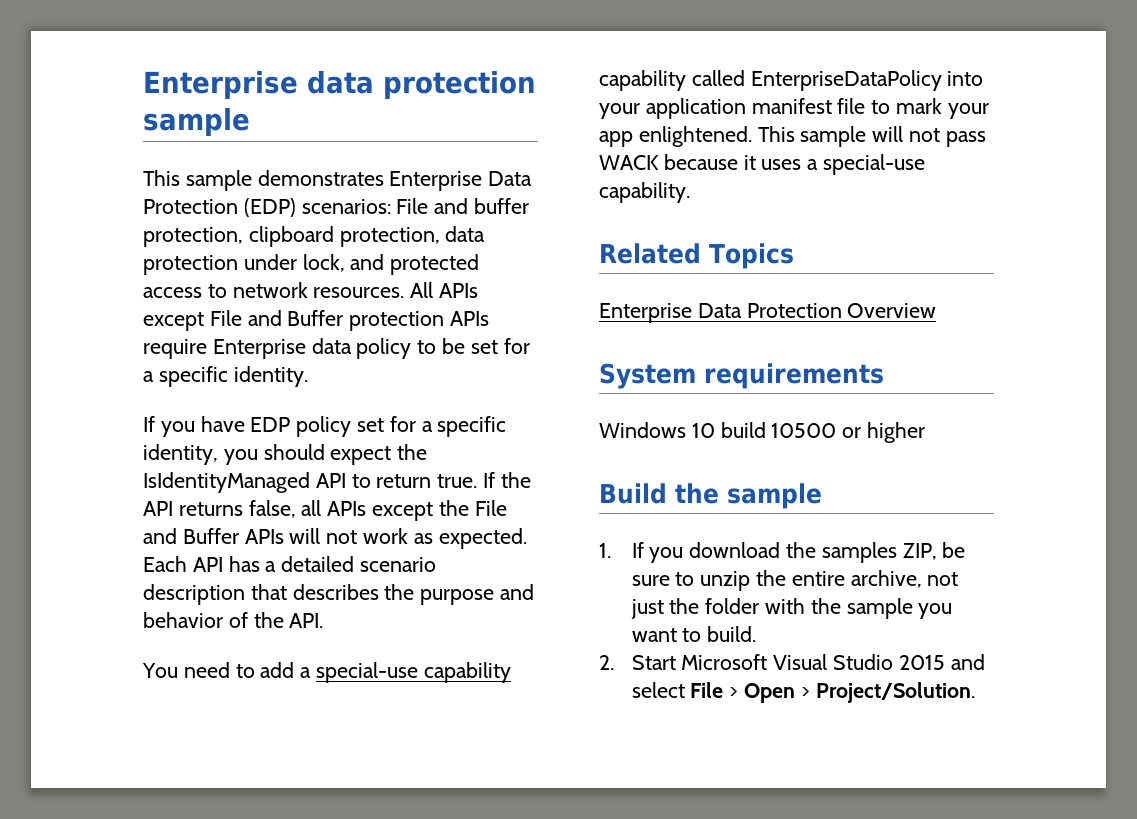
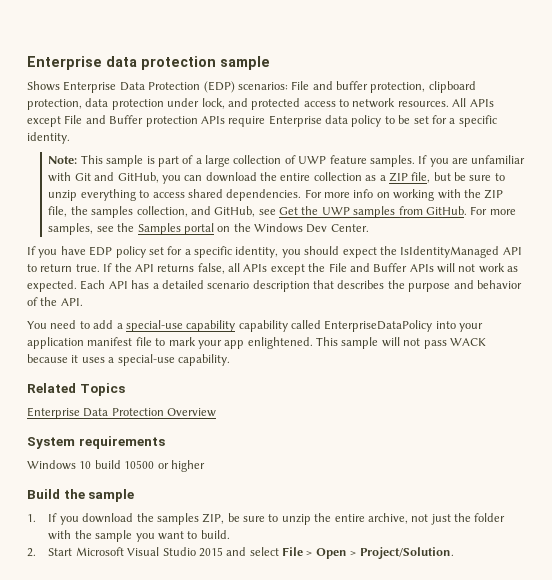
[143,170,384,191] This sample demonstrates -> [27,81,60,91] Shows
(308, 376) none -> [48,155,526,167] [48,172,505,184] [48,189,504,201] [48,206,516,218] [48,223,369,235] // Note: This sample is part of a large collection of UWP feature samples. If you are unfamiliar with Git and GitHub, you can download the entire collection as a ZIP file, but be sure to unzip everything to access shared dependencies. For more info on working with the ZIP file, the samples collection, and GitHub, see Get the UWP samples from GitHub. For more samples, see the Samples portal on the Windows Dev Center.

